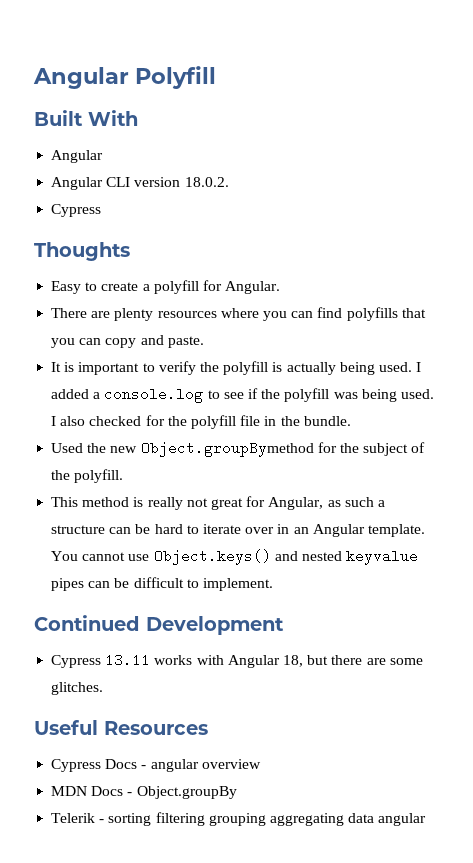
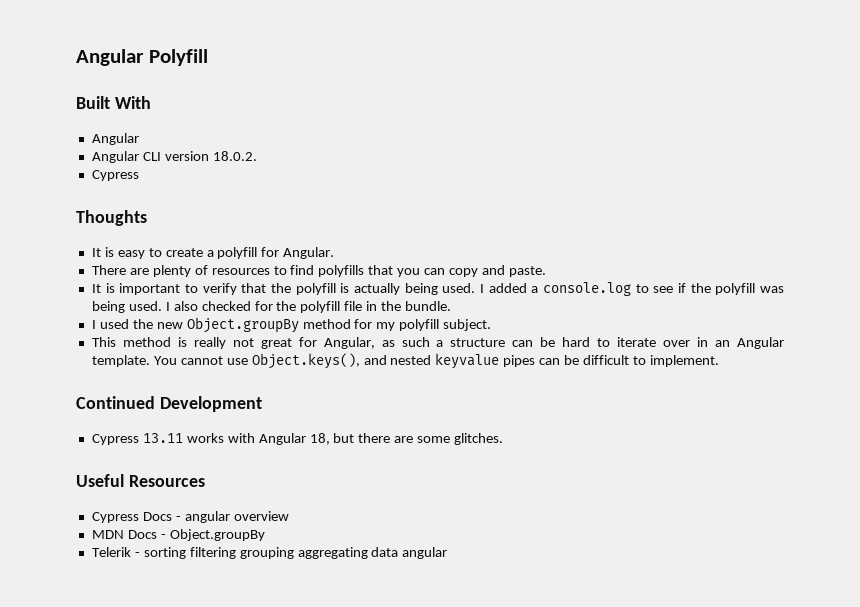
[51,281,82,294] Easy -> [91,247,145,259] It is easy
[157,308,314,321] resources where you can -> [194,265,287,275] of resources to
(196, 368) none -> [241,283,267,293] that
[51,441,426,457] [51,469,124,483] Used the new Object.groupBymethod for the subject of the polyfill. -> [91,317,492,333] I used the new Object.groupBy method for my polyfill subject.
[153,549,271,565] Object.keys() -> [251,353,360,369] Object.keys(),

